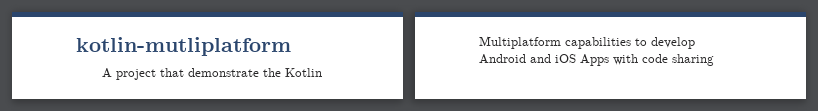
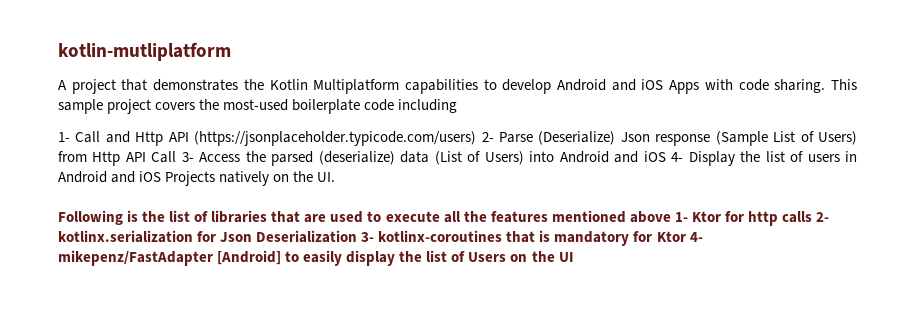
[187,68,259,77] demonstrate -> [153,79,239,91] demonstrates
[672,54,714,66] sharing -> [774,79,858,93] [58,99,458,114] [58,131,858,146] [58,151,858,166] [58,171,336,186] [58,210,830,226] [58,230,703,246] [58,250,574,266] sharing. This sample project covers the most-used boilerplate code including // 1- Call and Http API (https://jsonplaceholder.typicode.com/users) 2- Parse (Deserialize) Json response (Sample List of Users) from Http API Call 3- Access the parsed (deserialize) data (List of Users) into Android and iOS 4- Display the list of users in Android and iOS Projects natively on the UI. // Following is the list of libraries that are used to execute all the features mentioned above 1- Ktor for http calls 2- kotlinx.serialization for Json Deserialization 3- kotlinx-coroutines that is mandatory for Ktor 4- mikepenz/FastAdapter [Android] to easily display the list of Users on the UI

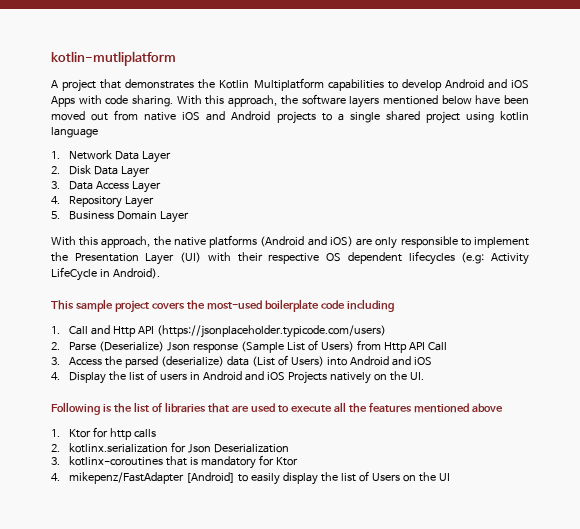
(826, 86) none -> [176,94,529,108] [51,110,529,124] [51,127,98,138] [51,150,172,163] [51,165,151,178] [51,181,162,193] [51,196,155,208] [51,211,190,223] [51,235,529,249] [51,251,530,265] [51,267,160,281] With this approach, the software layers mentioned below have been moved out from native iOS and Android projects to a single shared project using kotlin language // 1. Network Data Layer // 2. Disk Data Layer // 3. Data Access Layer // 4. Repository Layer // 5. Business Domain Layer // With this approach, the native platforms (Android and iOS) are only responsible to implement the Presentation Layer (UI) with their respective OS dependent lifecycles (e.g: Activity LifeCycle in Android). //
[58,132,70,142] 1- -> [51,326,60,334] 1.
[481,132,494,142] 2- -> [51,342,60,350] // 2.
[181,152,194,162] 3- -> [51,357,60,365] // 3.
[671,152,684,162] 4- -> [51,372,60,380] // 4.
[674,212,688,222] 1- -> [51,429,60,437] // 1.
[816,212,830,222] 2- -> [51,444,60,452] // 2.
[361,232,375,242] 3- -> [51,457,60,465] // 3.
[689,232,703,242] 4- -> [51,473,60,481] // 4.

